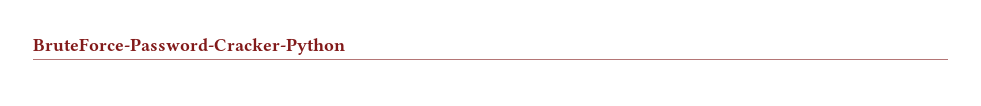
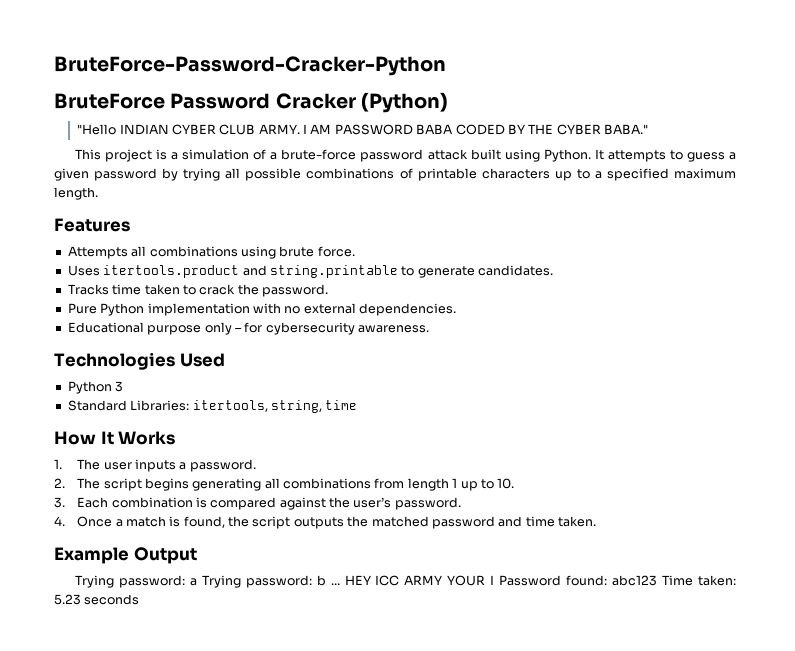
(345, 46) none -> [54,92,448,113] [77,124,649,135] [74,149,736,162] [54,168,736,181] [54,187,98,200] [54,218,130,232] [67,246,355,259] [67,265,553,278] [67,284,328,297] [67,303,456,316] [67,322,429,335] [54,352,225,370] [67,381,124,394] [67,400,358,413] [54,431,176,445] [54,459,256,472] [54,478,515,491] [54,497,461,510] [54,516,597,529] [54,547,197,564] [74,575,736,588] [54,594,140,605] // BruteForce Password Cracker (Python) // "Hello INDIAN CYBER CLUB ARMY. I AM PASSWORD BABA CODED BY THE CYBER BABA." // This project is a simulation of a brute-force password attack built using Python. It attempts to guess a given password by trying all possible combinations of printable characters up to a specified maximum length. // Features // Attempts all combinations using brute force. // Uses itertools.product and string.printable to generate candidates. // Tracks time taken to crack the password. // Pure Python implementation with no external dependencies. // Educational purpose only – for cybersecurity awareness. // Technologies Used // Python 3 // Standard Libraries: itertools, string, time // How It Works // 1. The user inputs a password. // 2. The script begins generating all combinations from length 1 up to 10. // 3. Each combination is compared against the user’s password. // 4. Once a match is found, the script outputs the matched password and time taken. // Example Output // Trying password: a Trying password: b ... HEY ICC ARMY YOUR I Password found: abc123 Time taken: 5.23 seconds

